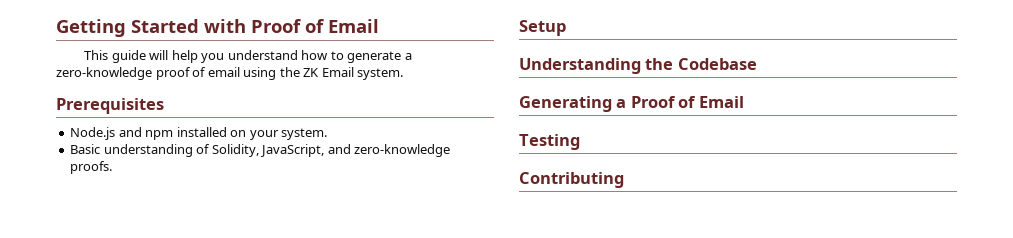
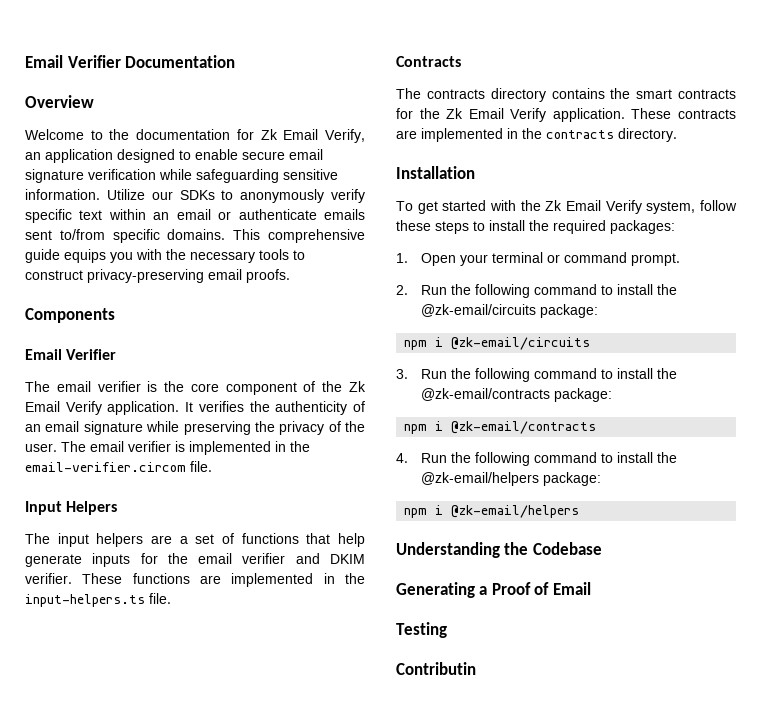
[56,19,379,37] [84,50,412,63] [56,67,404,80] [56,98,164,114] [70,127,328,140] [70,144,451,157] [70,161,113,174] [519,20,566,36] Getting Started with Proof of Email // This guide will help you understand how to generate a zero-knowledge proof of email using the ZK Email system. // Prerequisites // Node.js and npm installed on your system. // Basic understanding of Solidity, JavaScript, and zero-knowledge proofs. // Setup -> [25,55,236,68] [25,95,94,108] [25,129,365,143] [25,149,323,163] [25,169,338,183] [25,189,365,203] [25,209,365,223] [25,229,365,243] [25,249,305,263] [25,269,290,283] [25,308,115,323] [25,349,117,360] [25,381,366,395] [25,401,366,415] [25,421,365,435] [25,441,310,455] [25,461,212,472] [25,501,118,515] [25,533,365,547] [25,553,365,567] [25,573,365,587] [25,593,171,607] [396,56,461,67] [396,88,736,102] [396,108,736,122] [396,128,677,142] [396,166,475,179] [396,200,737,214] [396,220,675,234] [396,252,681,266] [396,284,678,298] [421,304,599,318] [404,337,591,350] [396,368,678,382] [421,388,613,402] [404,421,597,434] [396,452,678,466] [421,472,602,486] [404,505,580,518] Email Verifier Documentation // Overview // Welcome to the documentation for Zk Email Verify, an application designed to enable secure email signature verification while safeguarding sensitive information. Utilize our SDKs to anonymously verify specific text within an email or authenticate emails sent to/from specific domains. This comprehensive guide equips you with the necessary tools to construct privacy-preserving email proofs. // Components // Email Verifier // The email verifier is the core component of the Zk Email Verify application. It verifies the authenticity of an email signature while preserving the privacy of the user. The email verifier is implemented in the email-verifier.circom file. // Input Helpers // The input helpers are a set of functions that help generate inputs for the email verifier and DKIM verifier. These functions are implemented in the input-helpers.ts file. // Contracts // The contracts directory contains the smart contracts for the Zk Email Verify application. These contracts are implemented in the contracts directory. // Installation // To get started with the Zk Email Verify system, follow these steps to install the required packages: // 1. Open your terminal or command prompt. // 2. Run the following command to install the @zk-email/circuits package: // npm i @zk-email/circuits // 3. Run the following command to install the @zk-email/contracts package: // npm i @zk-email/contracts // 4. Run the following command to install the @zk-email/helpers package: // npm i @zk-email/helpers
[519,172,624,188] Contributing -> [396,662,476,675] Contributin

